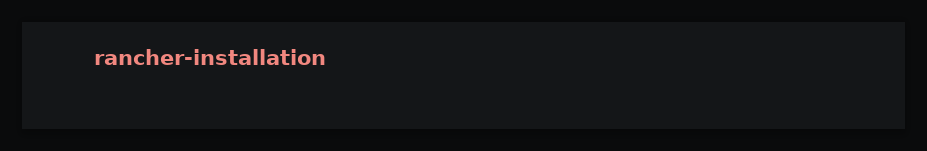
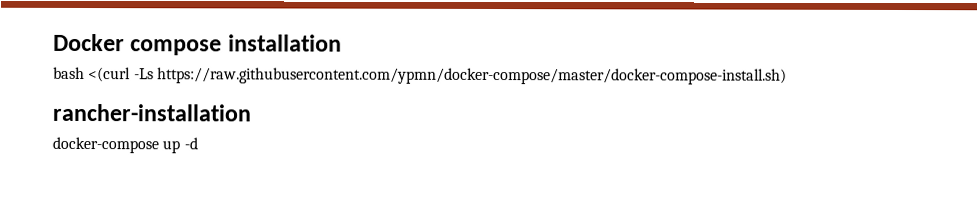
[94,49,326,65] rancher-installation -> [53,33,342,56] [53,66,787,85] [52,103,252,122] [52,136,198,154] Docker compose installation // bash <(curl -Ls https://raw.githubusercontent.com/ypmn/docker-compose/master/docker-compose-install.sh) // rancher-installation // docker-compose up -d

